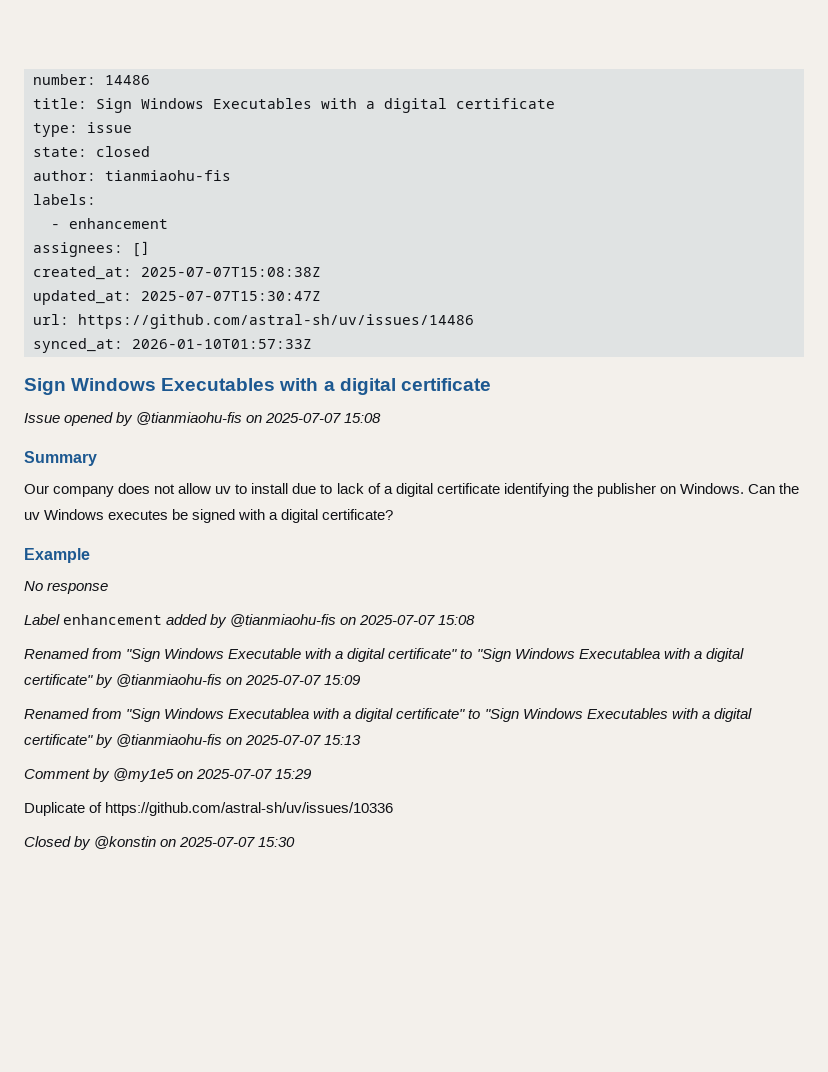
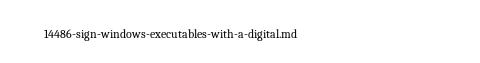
[33,74,150,85] [33,98,555,113] [33,122,132,137] [33,146,150,157] [33,170,231,181] [33,194,96,205] [51,218,168,229] [33,241,150,257] [33,266,321,280] [33,290,321,305] [33,314,474,329] [33,338,312,353] [24,378,491,395] [24,412,382,426] [24,451,97,466] [24,483,800,497] [24,509,394,523] [24,548,90,563] [24,581,109,594] [24,614,476,628] [24,648,744,662] [24,674,362,688] [24,708,752,722] [24,734,362,748] [24,768,313,782] [24,802,394,816] [24,836,296,850] number: 14486 // title: Sign Windows Executables with a digital certificate // type: issue // state: closed // author: tianmiaohu-fis // labels: // - enhancement // assignees: [] // created_at: 2025-07-07T15:08:38Z // updated_at: 2025-07-07T15:30:47Z // url: https://github.com/astral-sh/uv/issues/14486 // synced_at: 2026-01-10T01:57:33Z // Sign Windows Executables with a digital certificate // Issue opened by @tianmiaohu-fis on 2025-07-07 15:08 // Summary // Our company does not allow uv to install due to lack of a digital certificate identifying the publisher on Windows. Can the uv Windows executes be signed with a digital certificate? // Example // No response // Label enhancement added by @tianmiaohu-fis on 2025-07-07 15:08 // Renamed from "Sign Windows Executable with a digital certificate" to "Sign Windows Executablea with a digital certificate" by @tianmiaohu-fis on 2025-07-07 15:09 // Renamed from "Sign Windows Executablea with a digital certificate" to "Sign Windows Executables with a digital certificate" by @tianmiaohu-fis on 2025-07-07 15:13 // Comment by @my1e5 on 2025-07-07 15:29 // Duplicate of https://github.com/astral-sh/uv/issues/10336 // Closed by @konstin on 2025-07-07 15:30 -> [44,29,297,41] 14486-sign-windows-executables-with-a-digital.md

